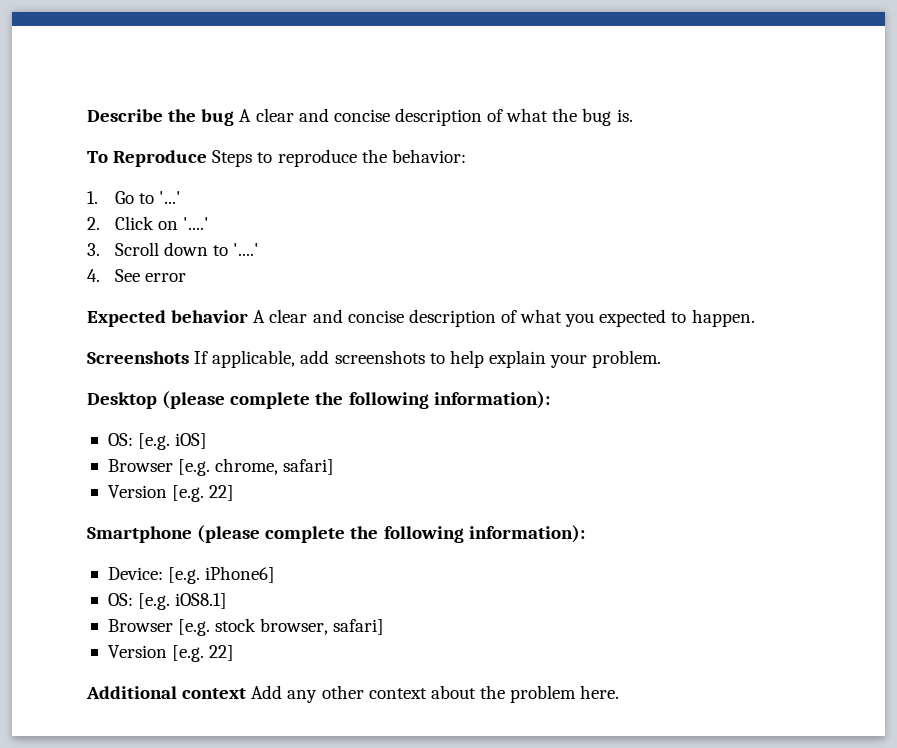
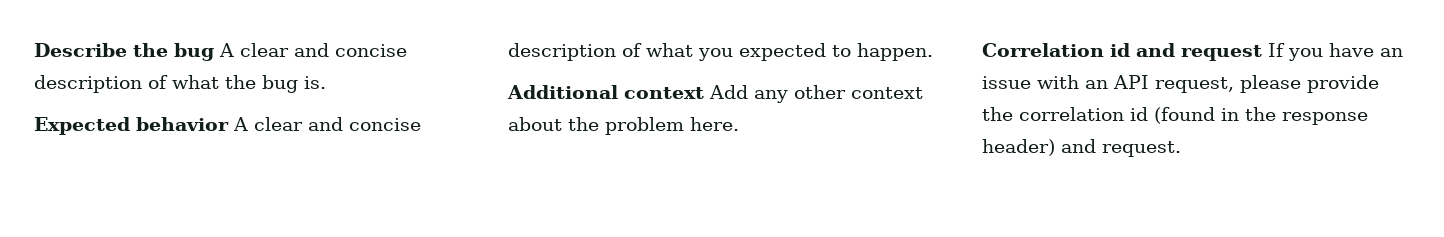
[87,149,466,167] [87,191,182,204] [87,216,210,230] [87,242,260,256] [87,269,187,282] // To Reproduce Steps to reproduce the behavior: // 1. Go to '...' // 2. Click on '....' // 3. Scroll down to '....' // 4. See error -> (326, 82) none
[87,350,662,368] [87,391,550,409] [107,433,208,450] [107,458,335,476] [107,485,235,502] [87,525,585,543] [107,566,276,584] [107,593,228,610] [107,618,385,636] [107,645,235,662] // Screenshots If applicable, add screenshots to help explain your problem. // Desktop (please complete the following information): // OS: [e.g. iOS] // Browser [e.g. chrome, safari] // Version [e.g. 22] // Smartphone (please complete the following information): // Device: [e.g. iPhone6] // OS: [e.g. iOS8.1] // Browser [e.g. stock browser, safari] // Version [e.g. 22] -> (933, 52) none
(620, 692) none -> [982,43,1403,61] [982,75,1379,93] [982,107,1368,125] [982,139,1181,157] // Correlation id and request If you have an issue with an API request, please provide the correlation id (found in the response header) and request.

